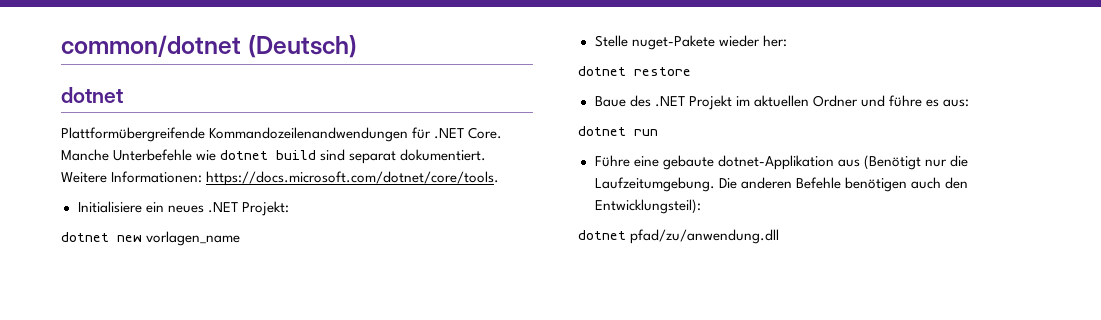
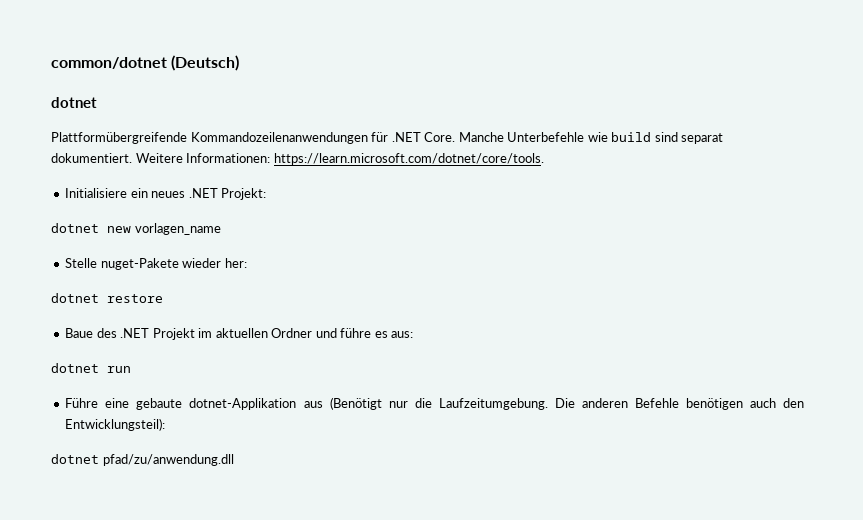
[209,127,409,142] Kommandozeilenandwendungen -> [190,132,368,144] Kommandozeilenanwendungen
[220,150,269,160] dotnet -> (608, 137) none
[206,171,500,186] https://docs.microsoft.com/dotnet/core/tools. -> [273,153,544,165] https://learn.microsoft.com/dotnet/core/tools.

